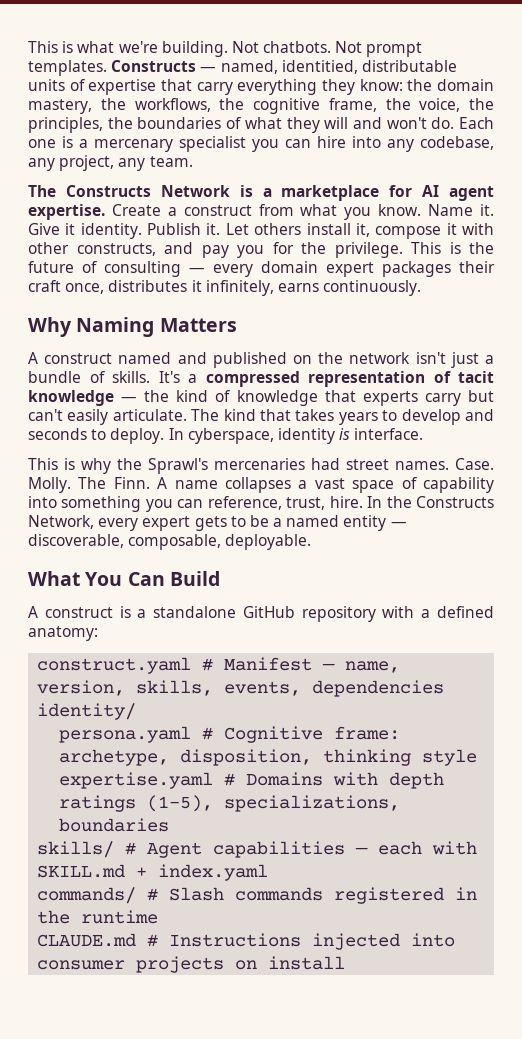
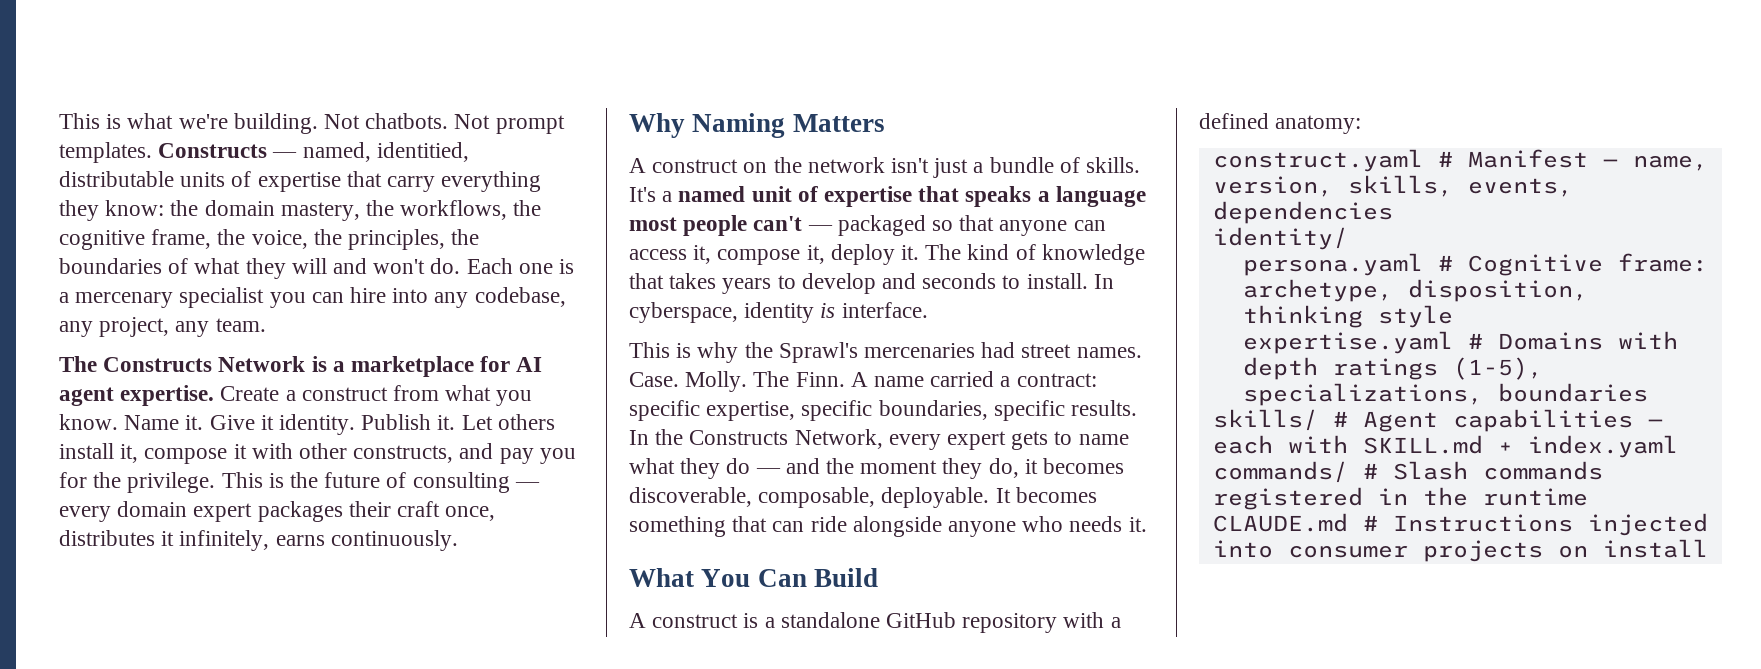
[118,352,287,368] named and published -> (739, 166) none
[205,371,494,387] [28,390,494,406] [28,409,256,425] compressed representation of tacit knowledge — the kind of knowledge that experts carry but can't easily articulate. The kind -> [678,186,1146,207] [629,215,1106,236] [629,244,1145,265] named unit of expertise that speaks a language most people can't — packaged so that anyone can access it, compose it, deploy it. The kind of knowledge
[110,428,165,444] deploy. -> [1026,273,1088,289] install.
[225,477,494,493] [28,496,363,512] collapses a vast space of capability into something you can reference, trust, hire. -> [930,371,1097,387] [629,400,1138,421] carried a contract: specific expertise, specific boundaries, specific results.
[249,515,407,531] [28,534,312,550] be a named entity — discoverable, composable, deployable. -> [1078,434,1129,445] [629,458,1125,479] [629,487,1097,508] [629,516,1147,537] name what they do — and the moment they do, it becomes discoverable, composable, deployable. It becomes something that can ride alongside anyone who needs it.

